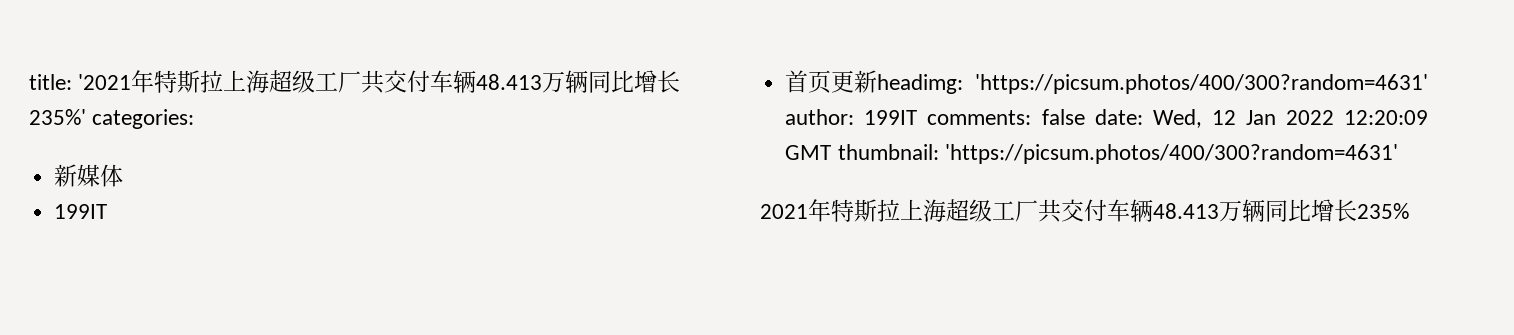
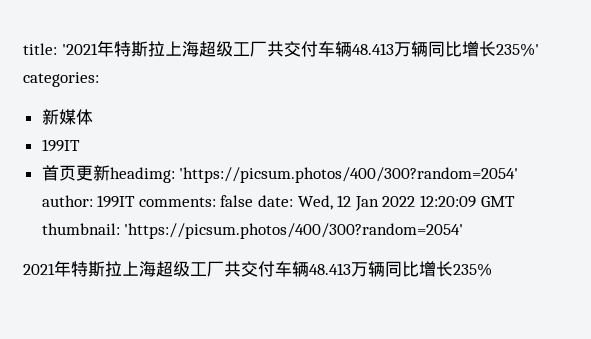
[975,74,1428,94] 'https://picsum.photos/400/300?random=4631' -> [179,167,519,183] 'https://picsum.photos/400/300?random=2054'
[944,144,1398,164] 'https://picsum.photos/400/300?random=4631' -> [124,223,464,239] 'https://picsum.photos/400/300?random=2054'

